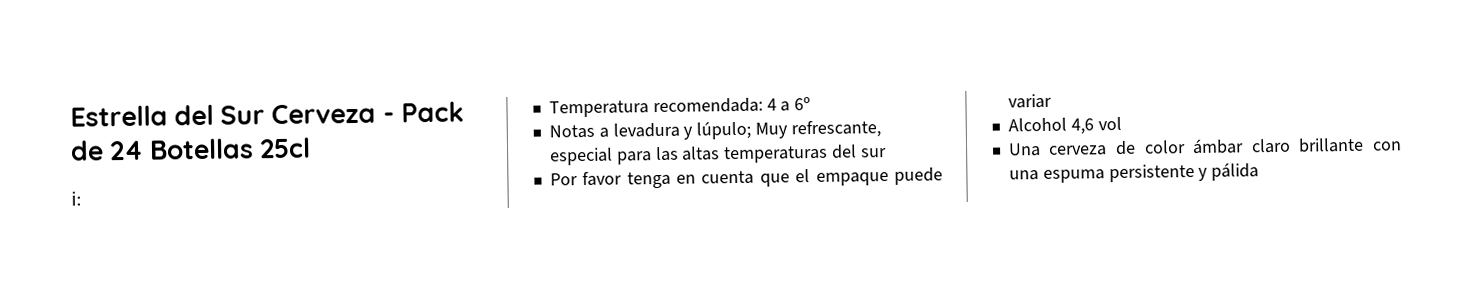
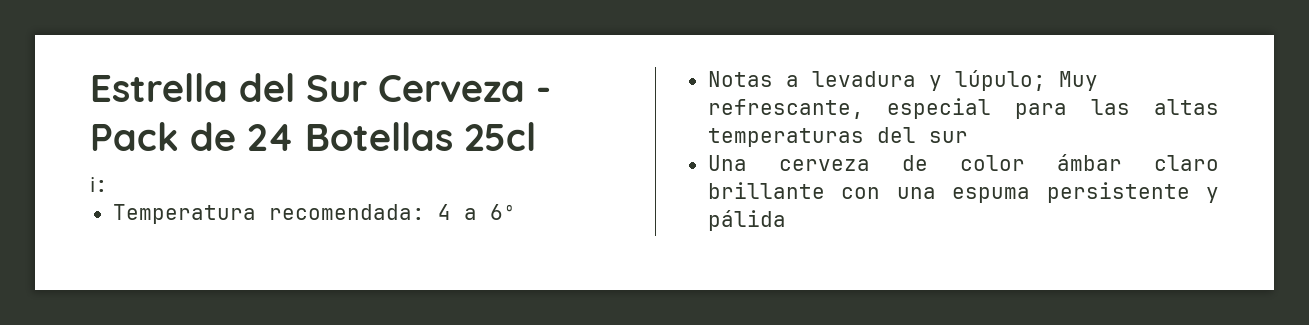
[549,167,943,189] [1007,93,1052,109] [1007,116,1122,135] // Por favor tenga en cuenta que el empaque puede variar // Alcohol 4,6 vol -> (968, 137) none

